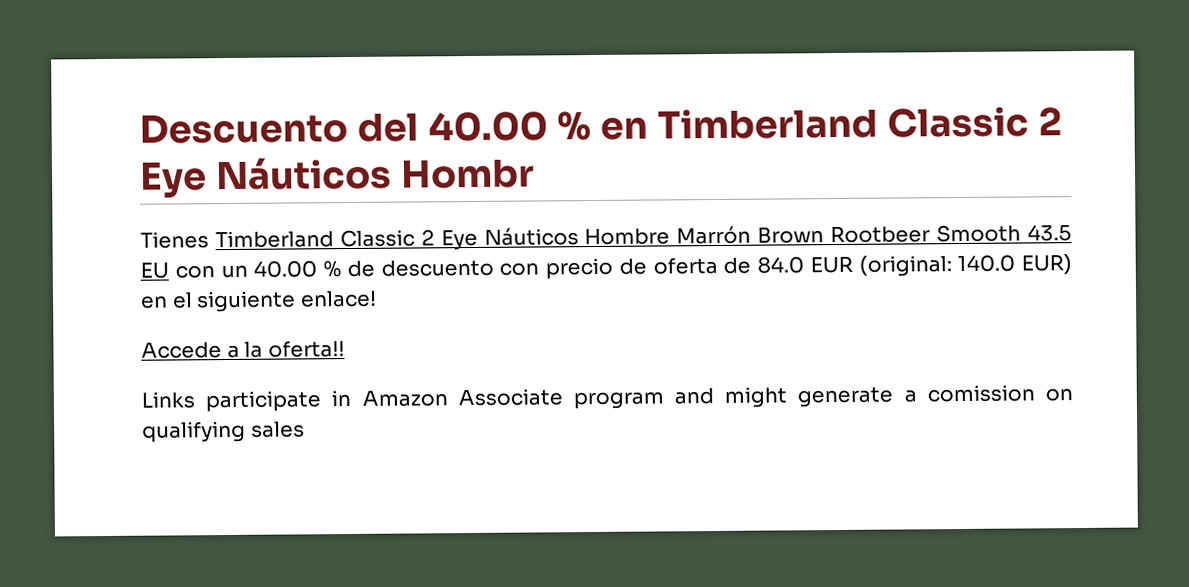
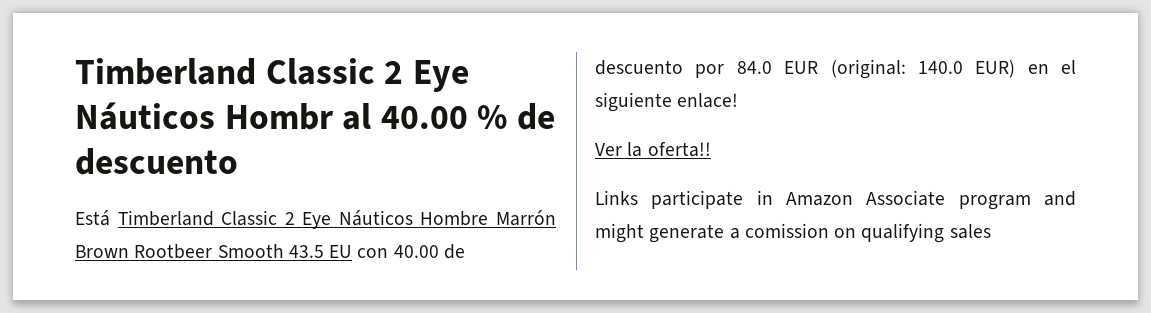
[139,111,648,144] Descuento del 40.00 % en -> (75, 71) none
[140,231,209,249] // Tienes -> [342,103,555,130] [75,148,238,175] [75,210,110,226] al 40.00 % de descuento // Está
[220,256,752,280] un 40.00 % de descuento con precio de oferta de -> [393,244,465,259] [595,60,725,78] 40.00 de descuento por
[141,342,240,359] Accede a -> [595,143,622,156] Ver

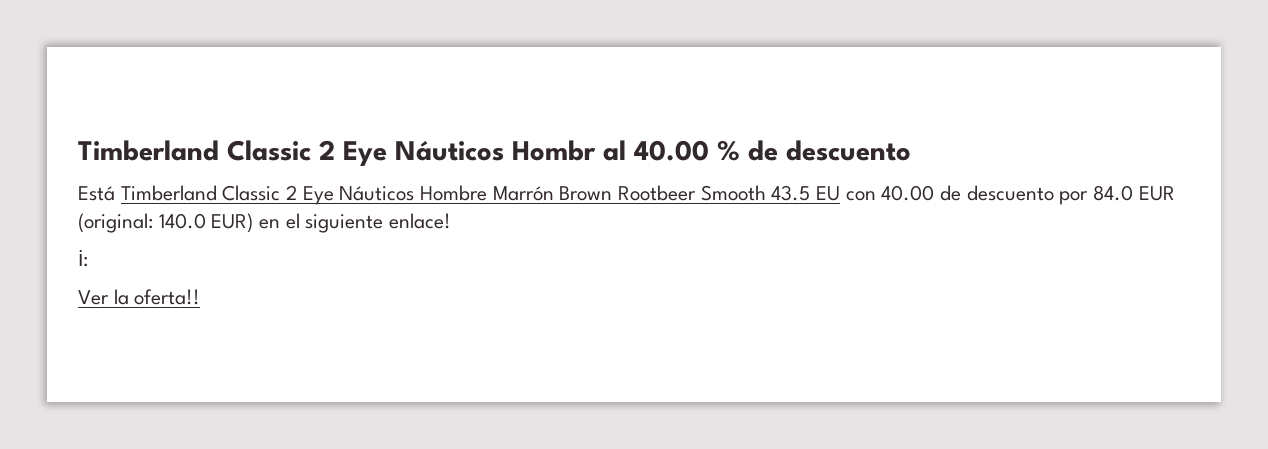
(739, 100) none -> [78,250,88,267] // ℹ:
[595,190,1076,210] [595,223,991,243] // Links participate in Amazon Associate program and might generate a comission on qualifying sales -> (201, 297) none

